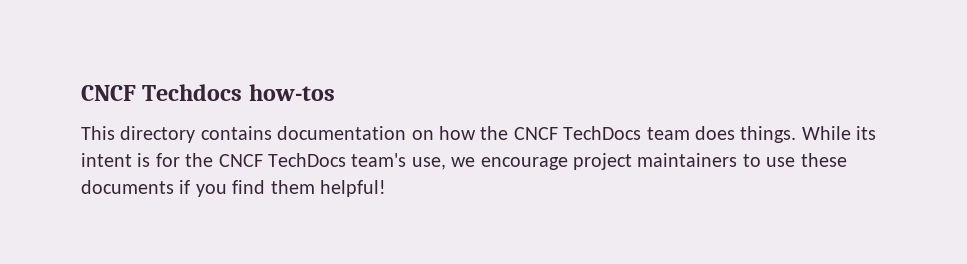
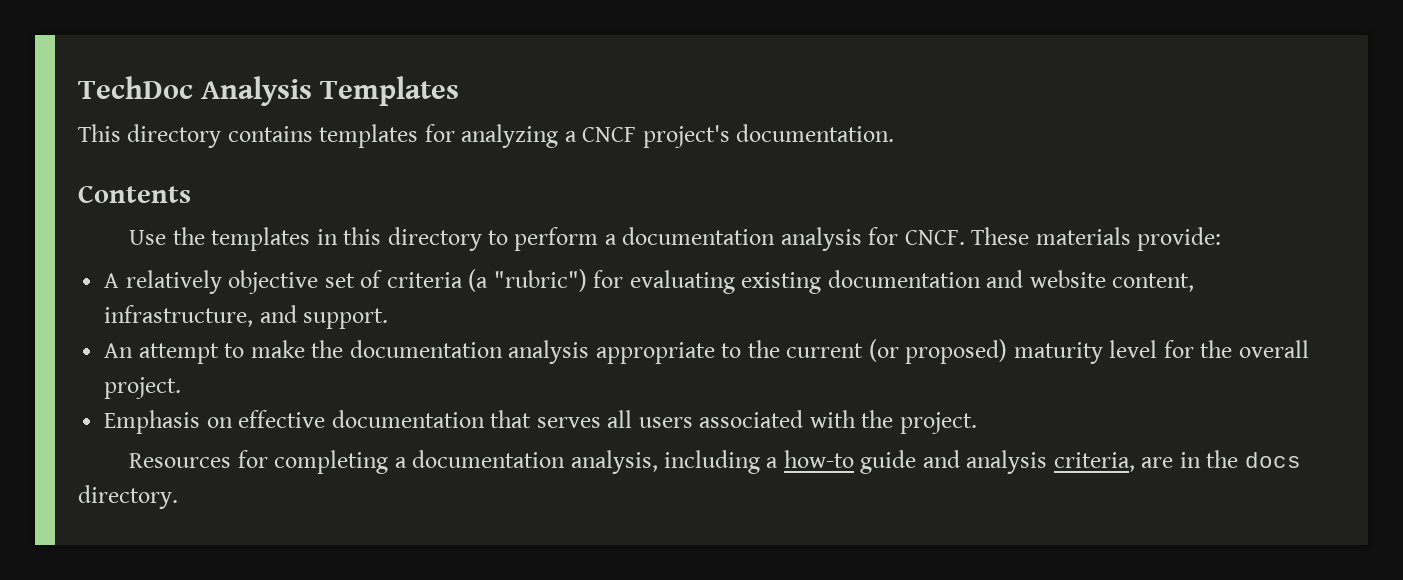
[81,84,335,101] CNCF Techdocs how-tos -> [78,76,460,106] TechDoc Analysis Templates
[277,126,877,143] [81,153,847,170] [81,180,386,197] documentation on how the CNCF TechDocs team does things. While its intent is for the CNCF TechDocs team's use, we encourage project maintainers to use these documents if you find them helpful! -> [319,124,895,148] [78,185,191,203] [129,227,1222,251] [104,269,1195,294] [104,305,389,329] [104,339,1309,364] [104,377,182,399] [104,410,977,434] [129,450,1301,474] [78,485,178,509] templates for analyzing a CNCF project's documentation. // Contents // Use the templates in this directory to perform a documentation analysis for CNCF. These materials provide: // A relatively objective set of criteria (a "rubric") for evaluating existing documentation and website content, infrastructure, and support. // An attempt to make the documentation analysis appropriate to the current (or proposed) maturity level for the overall project. // Emphasis on effective documentation that serves all users associated with the project. // Resources for completing a documentation analysis, including a how-to guide and analysis criteria, are in the docs directory.

